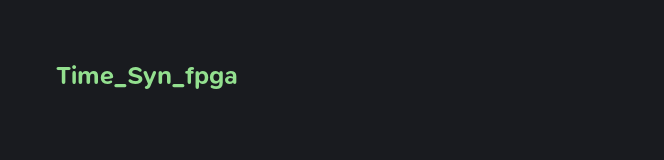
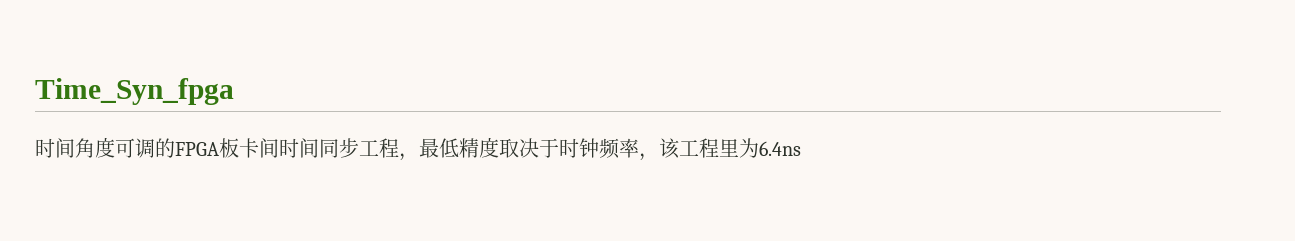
(238, 77) none -> [35,137,801,161] // 时间角度可调的FPGA板卡间时间同步工程，最低精度取决于时钟频率，该工程里为6.4ns

